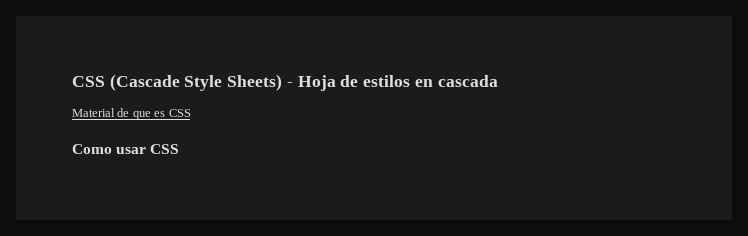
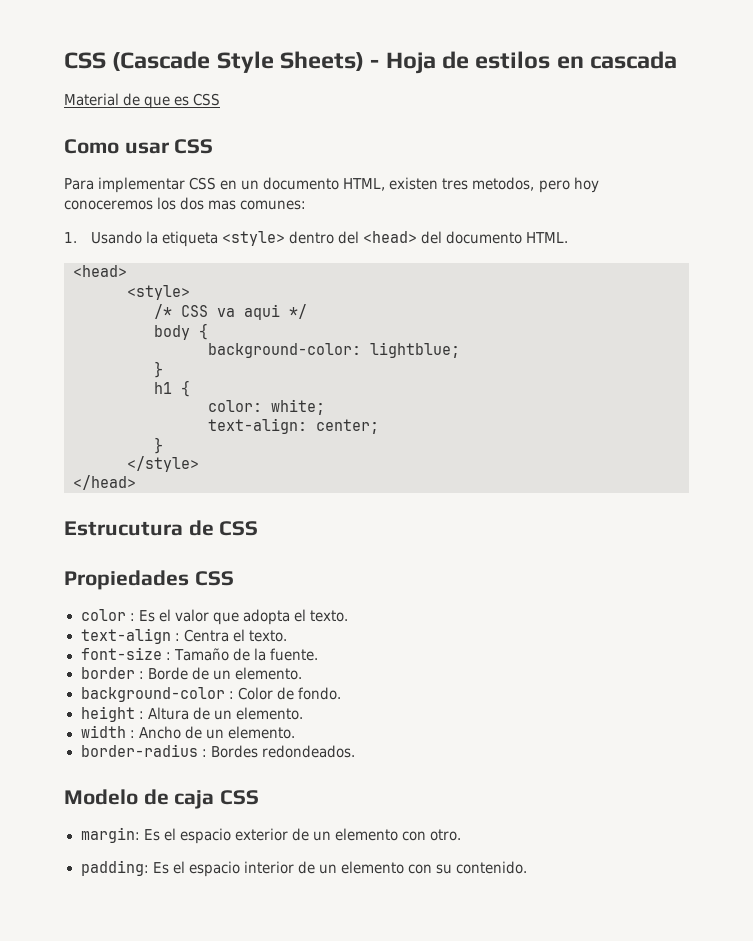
(180, 149) none -> [64,177,599,193] [64,197,307,210] [64,231,569,247] [73,265,127,277] [127,285,190,300] [154,304,307,320] [154,323,208,340] [208,342,460,358] [154,361,163,378] [154,380,190,397] [208,399,325,415] [208,418,379,434] [154,437,163,454] [127,456,199,472] [73,475,136,490] [64,520,259,536] [64,570,234,590] [80,609,348,625] [80,628,287,644] [80,647,318,661] [80,667,302,680] [80,687,341,702] [80,706,303,722] [80,725,295,739] [80,744,355,758] [64,789,260,809] [80,827,461,844] [80,860,527,877] // Para implementar CSS en un documento HTML, existen tres metodos, pero hoy conoceremos los dos mas comunes: // 1. Usando la etiqueta <style> dentro del <head> del documento HTML. // <head> // <style> // /* CSS va aqui */ // body { // background-color: lightblue; // } // h1 { // color: white; // text-align: center; // } // </style> // </head> // Estrucutura de CSS // Propiedades CSS // color : Es el valor que adopta el texto. // text-align : Centra el texto. // font-size : Tamaño de la fuente. // border : Borde de un elemento. // background-color : Color de fondo. // height : Altura de un elemento. // width : Ancho de un elemento. // border-radius : Bordes redondeados. // Modelo de caja CSS // margin: Es el espacio exterior de un elemento con otro. // padding: Es el espacio interior de un elemento con su contenido.

